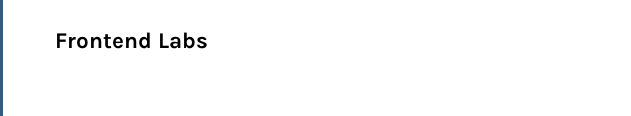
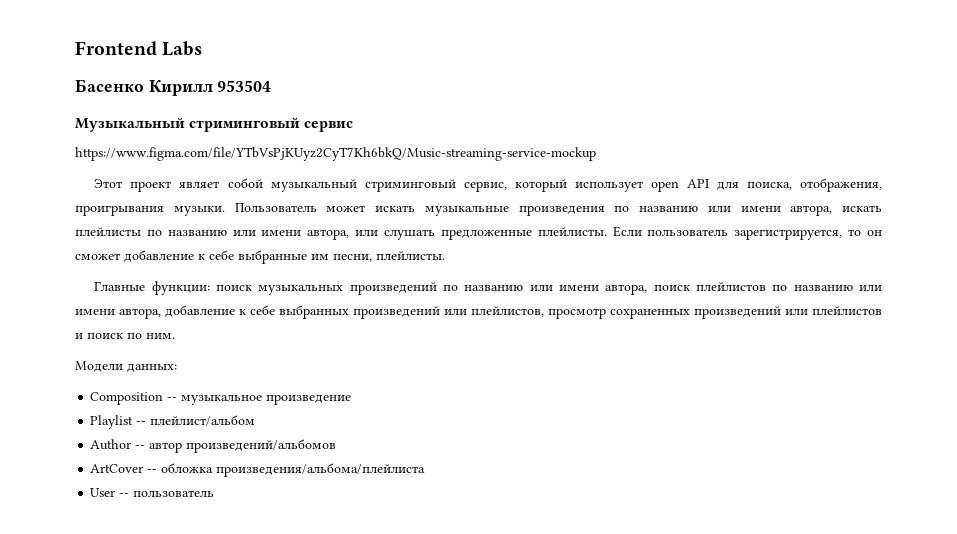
(209, 40) none -> [75,79,272,96] [75,117,354,132] [75,147,596,161] [94,178,882,192] [75,203,882,216] [75,226,883,240] [75,250,445,264] [94,281,882,295] [75,305,882,319] [75,333,175,339] [75,361,177,372] [90,392,352,405] [90,415,256,429] [90,439,337,453] [90,463,426,477] [90,488,215,497] // Басенко Кирилл 953504 // Музыкальный стриминговый сервис // https://www.figma.com/file/YTbVsPjKUyz2CyT7Kh6bkQ/Music-streaming-service-mockup // Этот проект являет собой музыкальный стриминговый сервис, который использует open API для поиска, отображения, проигрывания музыки. Пользователь может искать музыкальные произведения по названию или имени автора, искать плейлисты по названию или имени автора, или слушать предложенные плейлисты. Если пользователь зарегистрируется, то он сможет добавление к себе выбранные им песни, плейлисты. // Главные функции: поиск музыкальных произведений по названию или имени автора, поиск плейлистов по названию или имени автора, добавление к себе выбранных произведений или плейлистов, просмотр сохраненных произведений или плейлистов и поиск по ним. // Модели данных: // Composition -- музыкальное произведение // Playlist -- плейлист/альбом // Author -- автор произведений/альбомов // ArtCover -- обложка произведения/альбома/плейлиста // User -- пользователь

